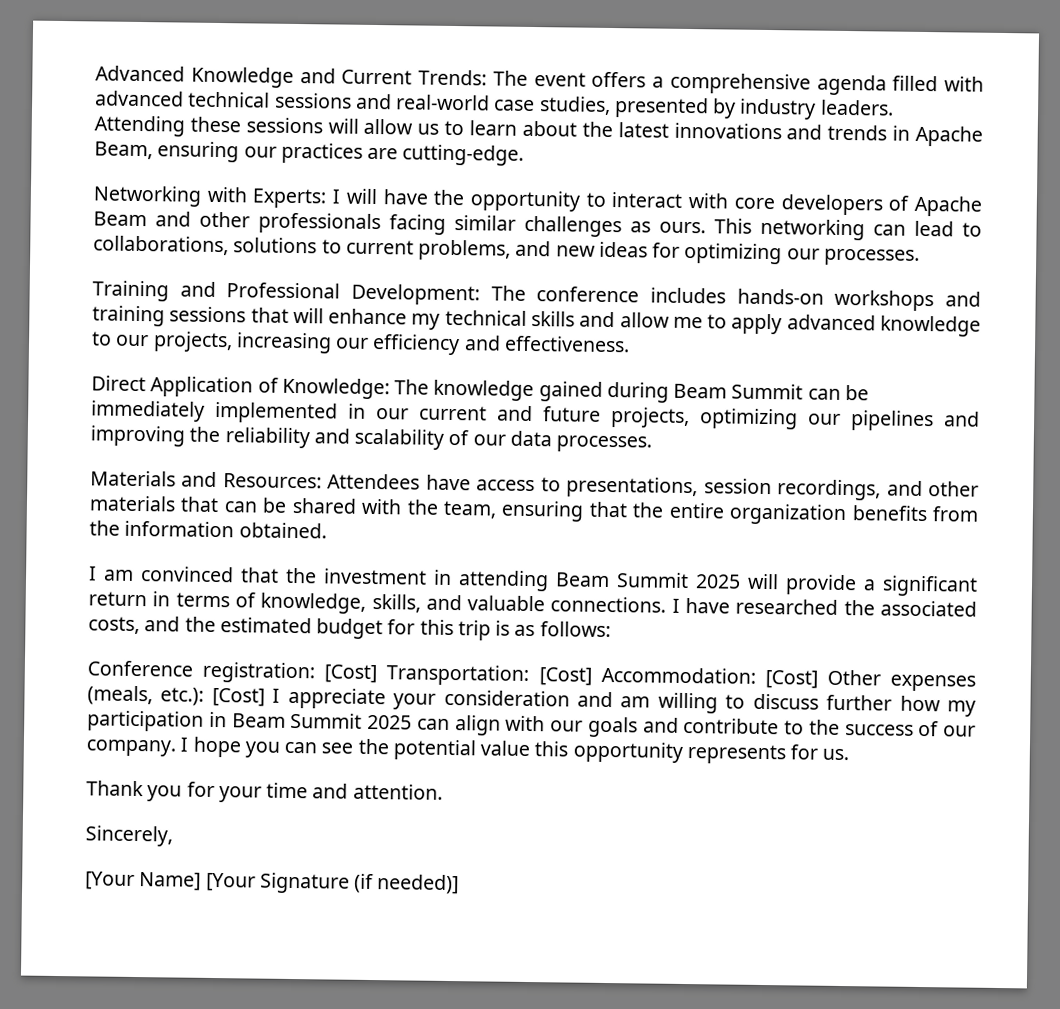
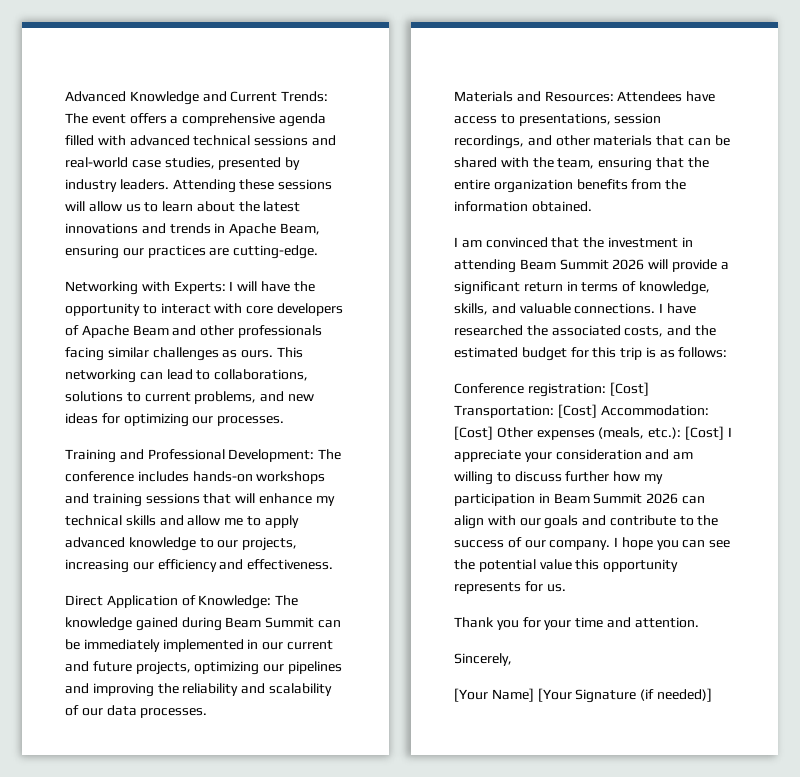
[695,574,741,589] 2025 -> [612,259,645,270] 2026
[367,714,412,730] 2025 -> [646,493,679,504] 2026

